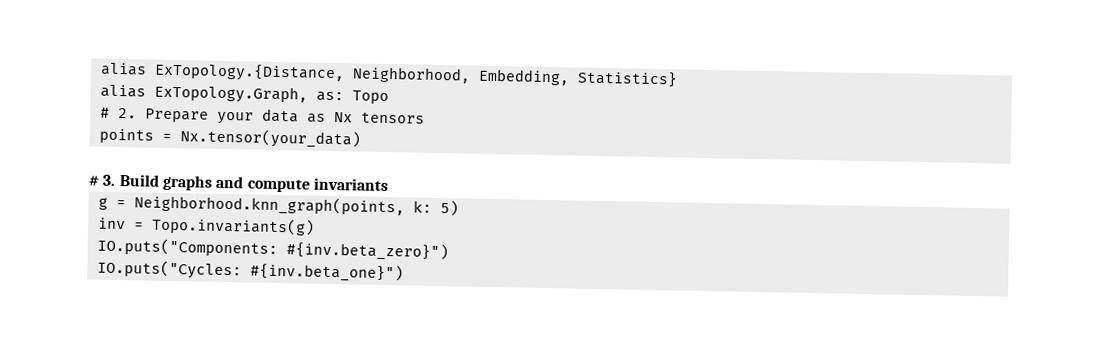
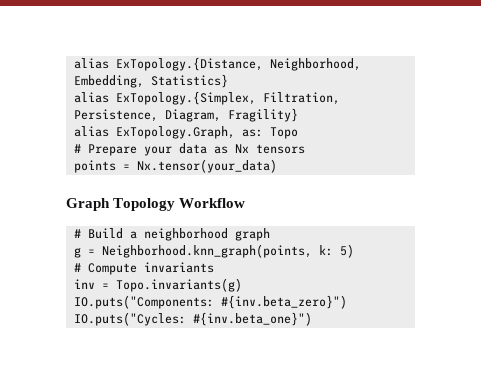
(678, 79) none -> [73,91,340,105] [73,108,298,122] // alias ExTopology.{Simplex, Filtration, Persistence, Diagram, Fragility}
[117,107,137,119] 2. -> (81, 148) none
[88,174,389,193] # 3. Build graphs and compute invariants -> [66,198,246,211] [73,228,270,241] Graph Topology Workflow // # Build a neighborhood graph
(459, 208) none -> [73,262,214,275] // # Compute invariants

